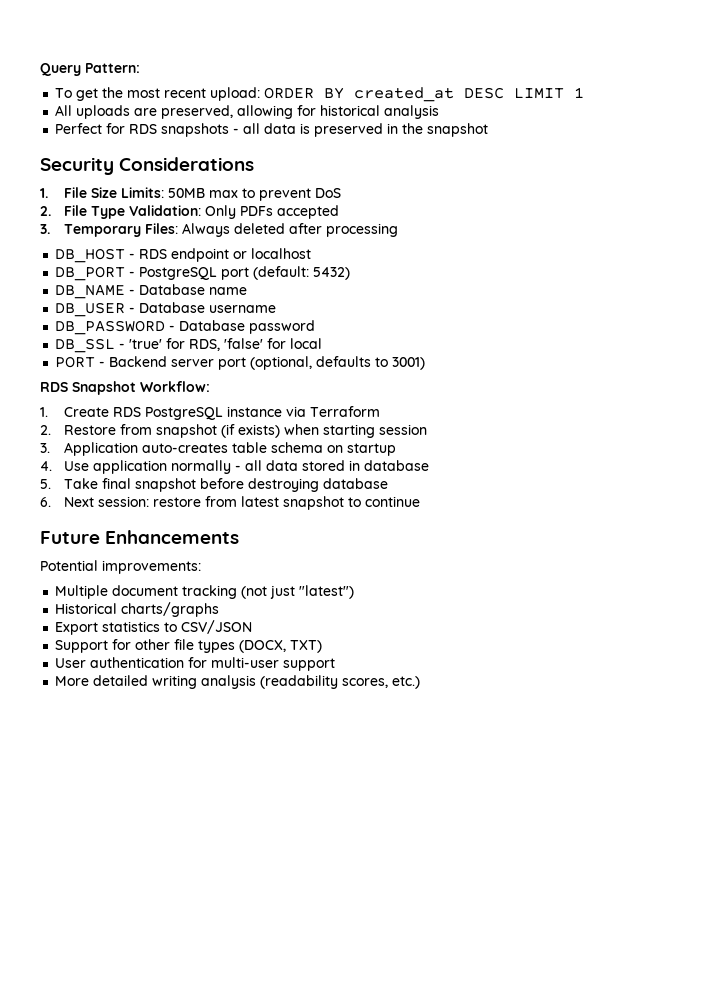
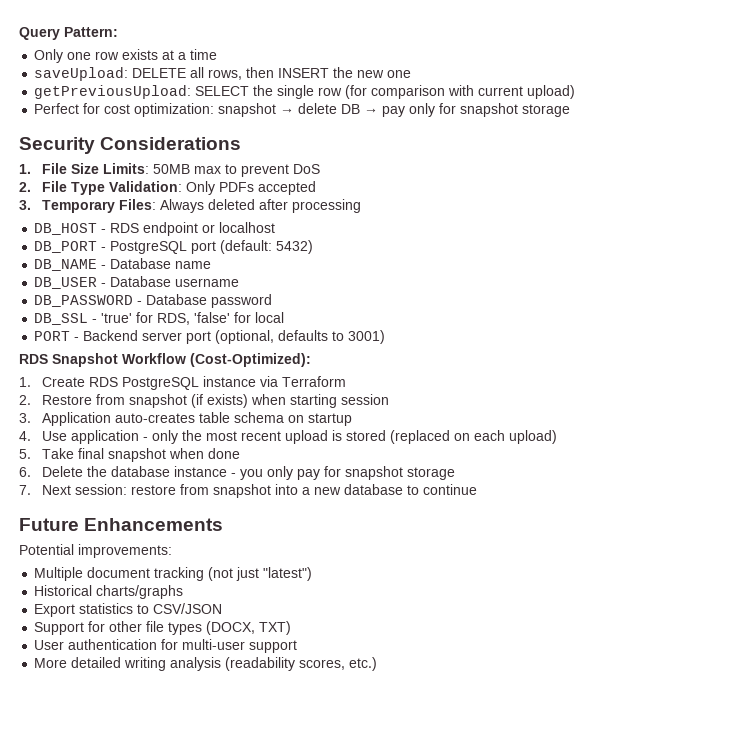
[55,87,585,102] [55,105,440,119] [55,123,489,137] To get the most recent upload: ORDER BY created_at DESC LIMIT 1 // All uploads are preserved, allowing for historical analysis // Perfect for RDS snapshots - all data is preserved in the snapshot -> [34,49,218,63] [34,67,412,81] [34,85,576,99] [34,103,571,117] Only one row exists at a time // saveUpload: DELETE all rows, then INSERT the new one // getPreviousUpload: SELECT the single row (for comparison with current upload) // Perfect for cost optimization: snapshot → delete DB → pay only for snapshot storage
[140,381,210,392] Workflow: -> [122,353,311,367] Workflow (Cost-Optimized):
[170,460,429,474] [40,478,388,492] [40,496,344,510] normally - all data stored in database // 5. Take final snapshot before destroying database // 6. Next session: restore from latest snapshot -> [143,430,558,444] [19,448,241,462] [19,466,456,480] [19,484,404,498] - only the most recent upload is stored (replaced on each upload) // 5. Take final snapshot when done // 6. Delete the database instance - you only pay for snapshot storage // 7. Next session: restore from snapshot into a new database

